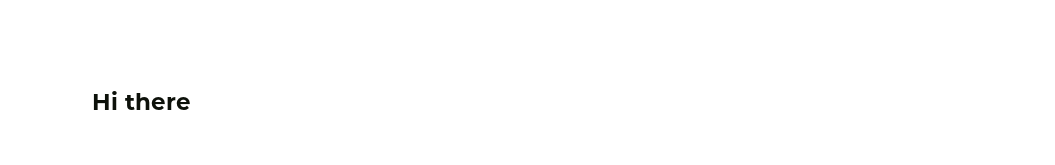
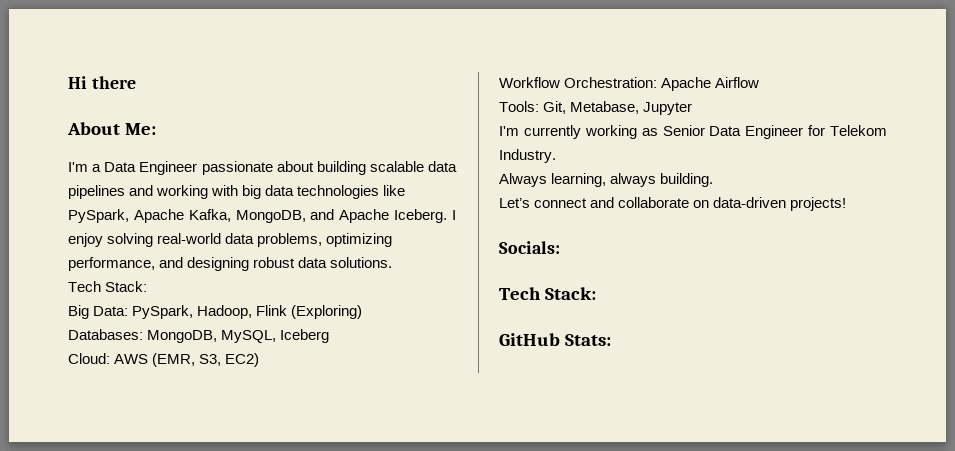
(191, 101) none -> [67,122,157,135] [68,161,457,175] [68,185,406,199] [68,209,457,223] [68,233,393,247] [68,257,393,271] [68,281,148,292] [68,305,363,319] [68,329,330,343] [68,353,260,367] [499,77,760,91] [499,101,693,115] [499,125,887,139] [499,149,556,163] [499,173,714,187] [499,197,847,211] [499,241,560,254] [499,287,597,300] [499,333,612,346] // About Me: // I'm a Data Engineer passionate about building scalable data pipelines and working with big data technologies like PySpark, Apache Kafka, MongoDB, and Apache Iceberg. I enjoy solving real-world data problems, optimizing performance, and designing robust data solutions. // Tech Stack: // Big Data: PySpark, Hadoop, Flink (Exploring) // Databases: MongoDB, MySQL, Iceberg // Cloud: AWS (EMR, S3, EC2) // Workflow Orchestration: Apache Airflow // Tools: Git, Metabase, Jupyter // I'm currently working as Senior Data Engineer for Telekom Industry. // Always learning, always building. // Let’s connect and collaborate on data-driven projects! // Socials: // Tech Stack: // GitHub Stats:

